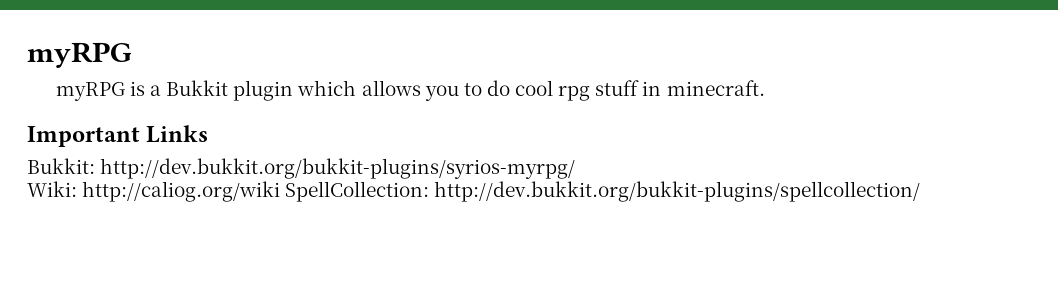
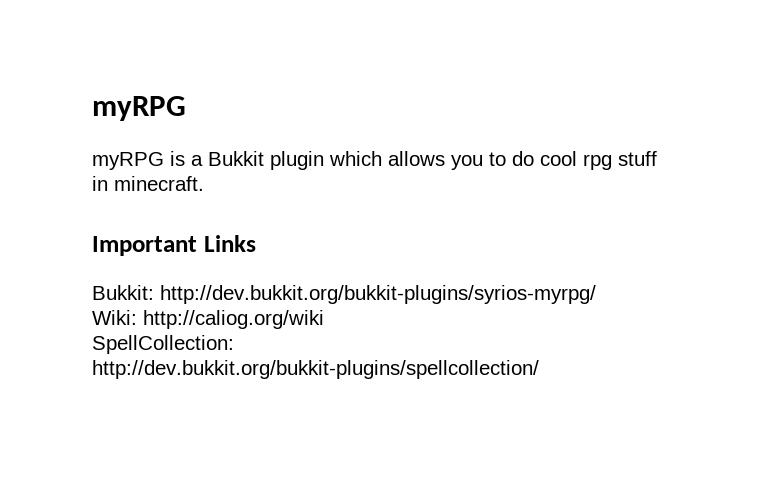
(281, 191) none -> (324, 319) //

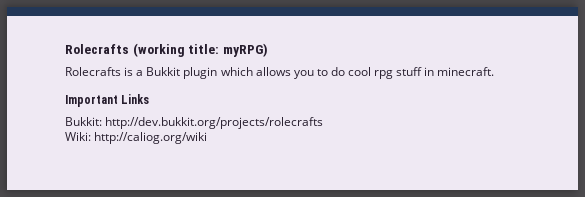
[92,96,186,121] [92,152,164,170] myRPG // myRPG -> [65,43,268,57] [65,67,121,76] Rolecrafts (working title: myRPG) // Rolecrafts
[160,285,596,304] http://dev.bukkit.org/bukkit-plugins/syrios-myrpg/ -> [105,117,324,129] http://dev.bukkit.org/projects/rolecrafts
[92,335,234,354] [92,360,539,379] // SpellCollection: http://dev.bukkit.org/bukkit-plugins/spellcollection/ -> (208, 138) none

